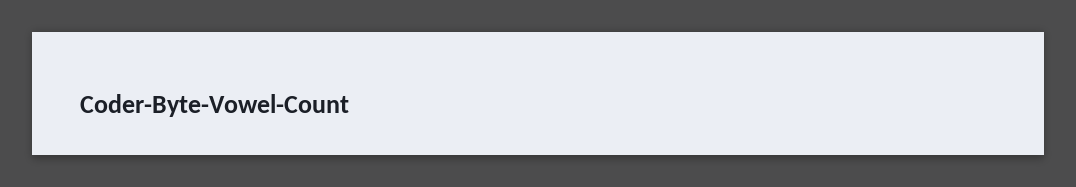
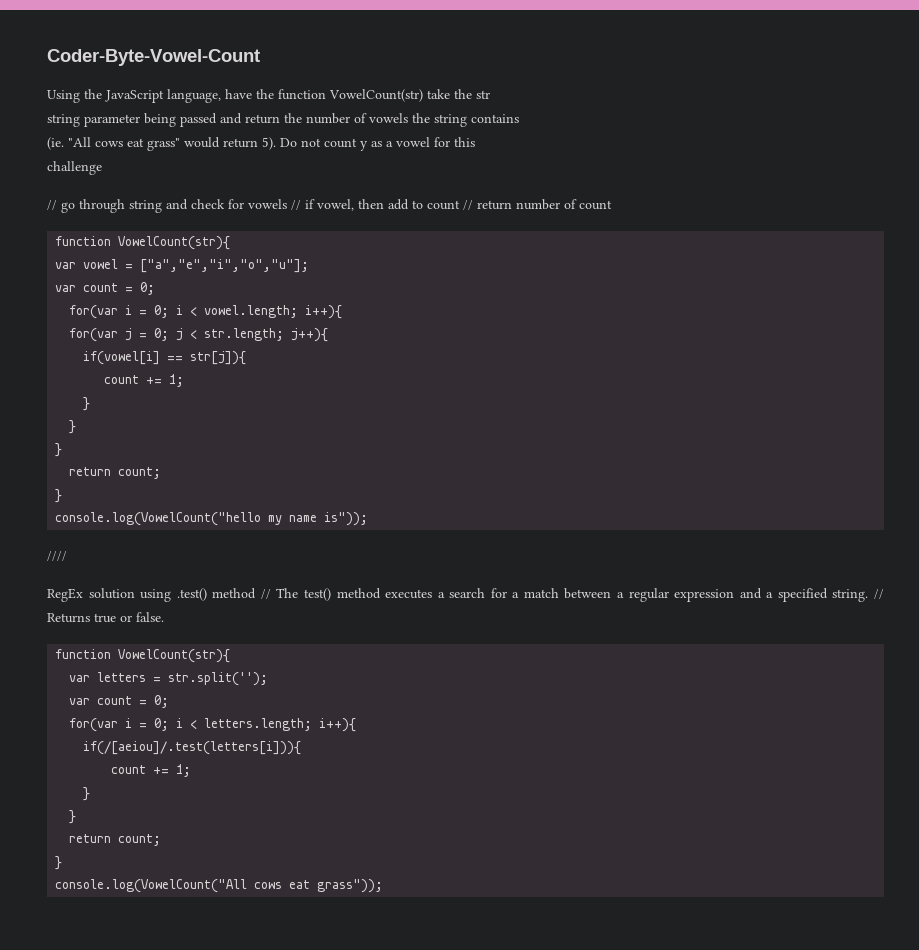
(349, 105) none -> [47,89,490,103] [47,113,519,127] [47,137,475,151] [47,161,102,175] [47,199,612,213] [55,236,231,250] [55,259,310,273] [55,282,156,295] [69,305,343,319] [69,328,329,342] [83,351,247,365] [104,374,185,387] [83,397,91,411] [69,420,77,434] [55,443,63,457] [69,467,162,479] [55,489,63,503] [55,512,369,526] [47,551,67,561] [47,588,885,602] [47,612,164,623] [55,649,231,663] [69,672,269,686] [69,695,170,708] [69,718,357,732] [83,741,302,755] [111,764,192,777] [83,787,91,801] [69,810,77,824] [69,834,162,846] [55,856,63,870] [55,879,384,893] // Using the JavaScript language, have the function VowelCount(str) take the str // string parameter being passed and return the number of vowels the string contains // (ie. "All cows eat grass" would return 5). Do not count y as a vowel for this // challenge // // go through string and check for vowels // if vowel, then add to count // return number of count // function VowelCount(str){ // var vowel = ["a","e","i","o","u"]; // var count = 0; // for(var i = 0; i < vowel.length; i++){ // for(var j = 0; j < str.length; j++){ // if(vowel[i] == str[j]){ // count += 1; // } // } // } // return count; // } // console.log(VowelCount("hello my name is")); // //// // RegEx solution using .test() method // The test() method executes a search for a match between a regular expression and a specified string. // Returns true or false. // function VowelCount(str){ // var letters = str.split(''); // var count = 0; // for(var i = 0; i < letters.length; i++){ // if(/[aeiou]/.test(letters[i])){ // count += 1; // } // } // return count; // } // console.log(VowelCount("All cows eat grass"));

